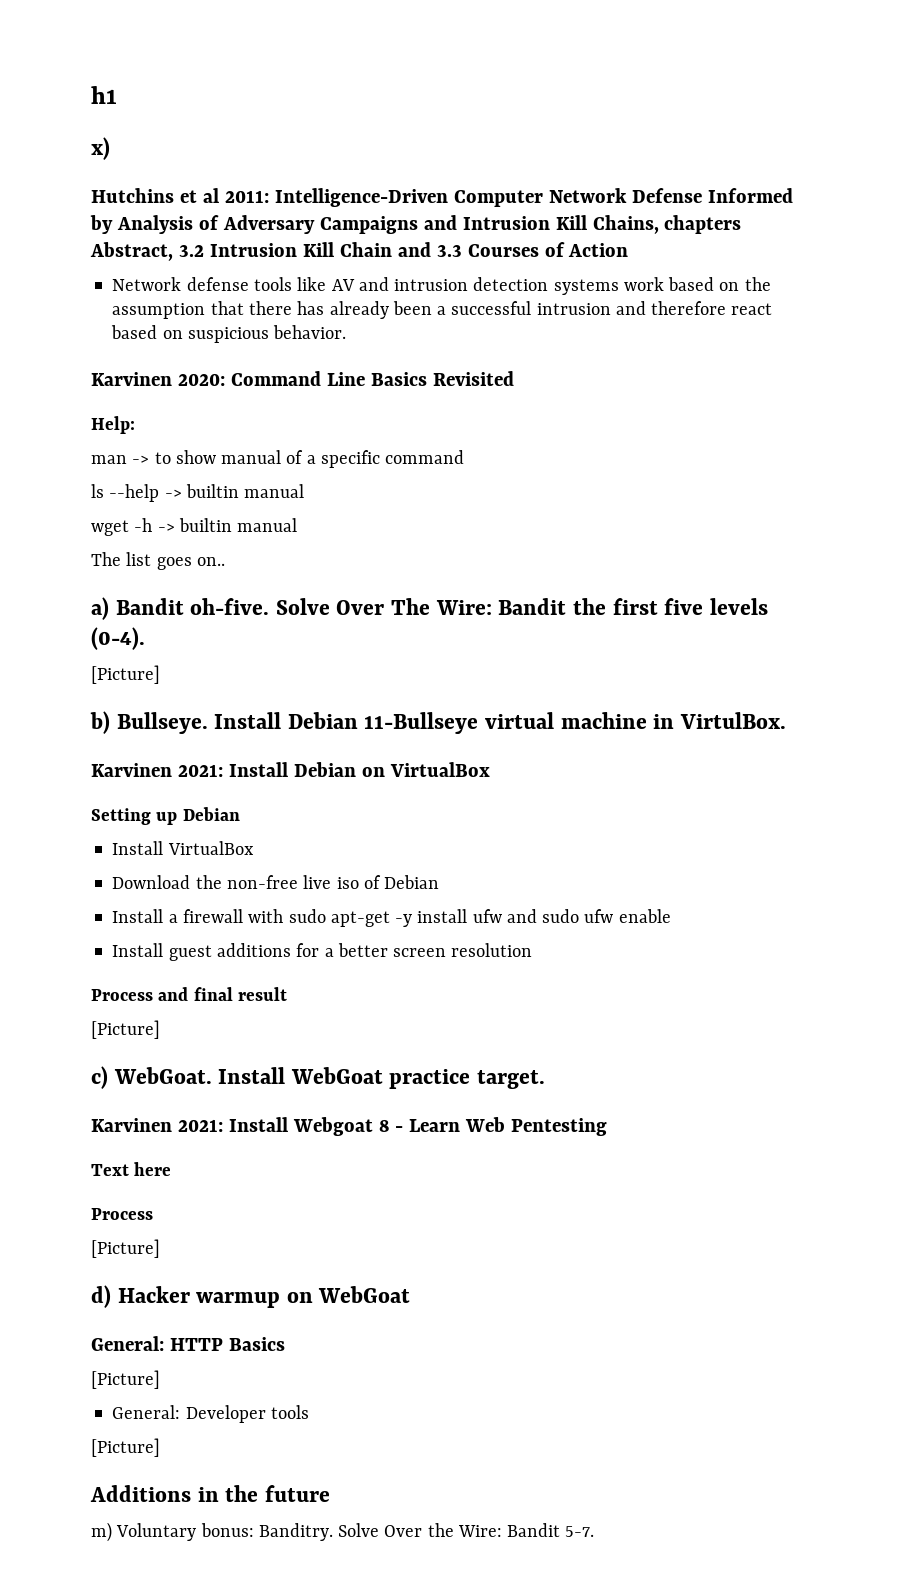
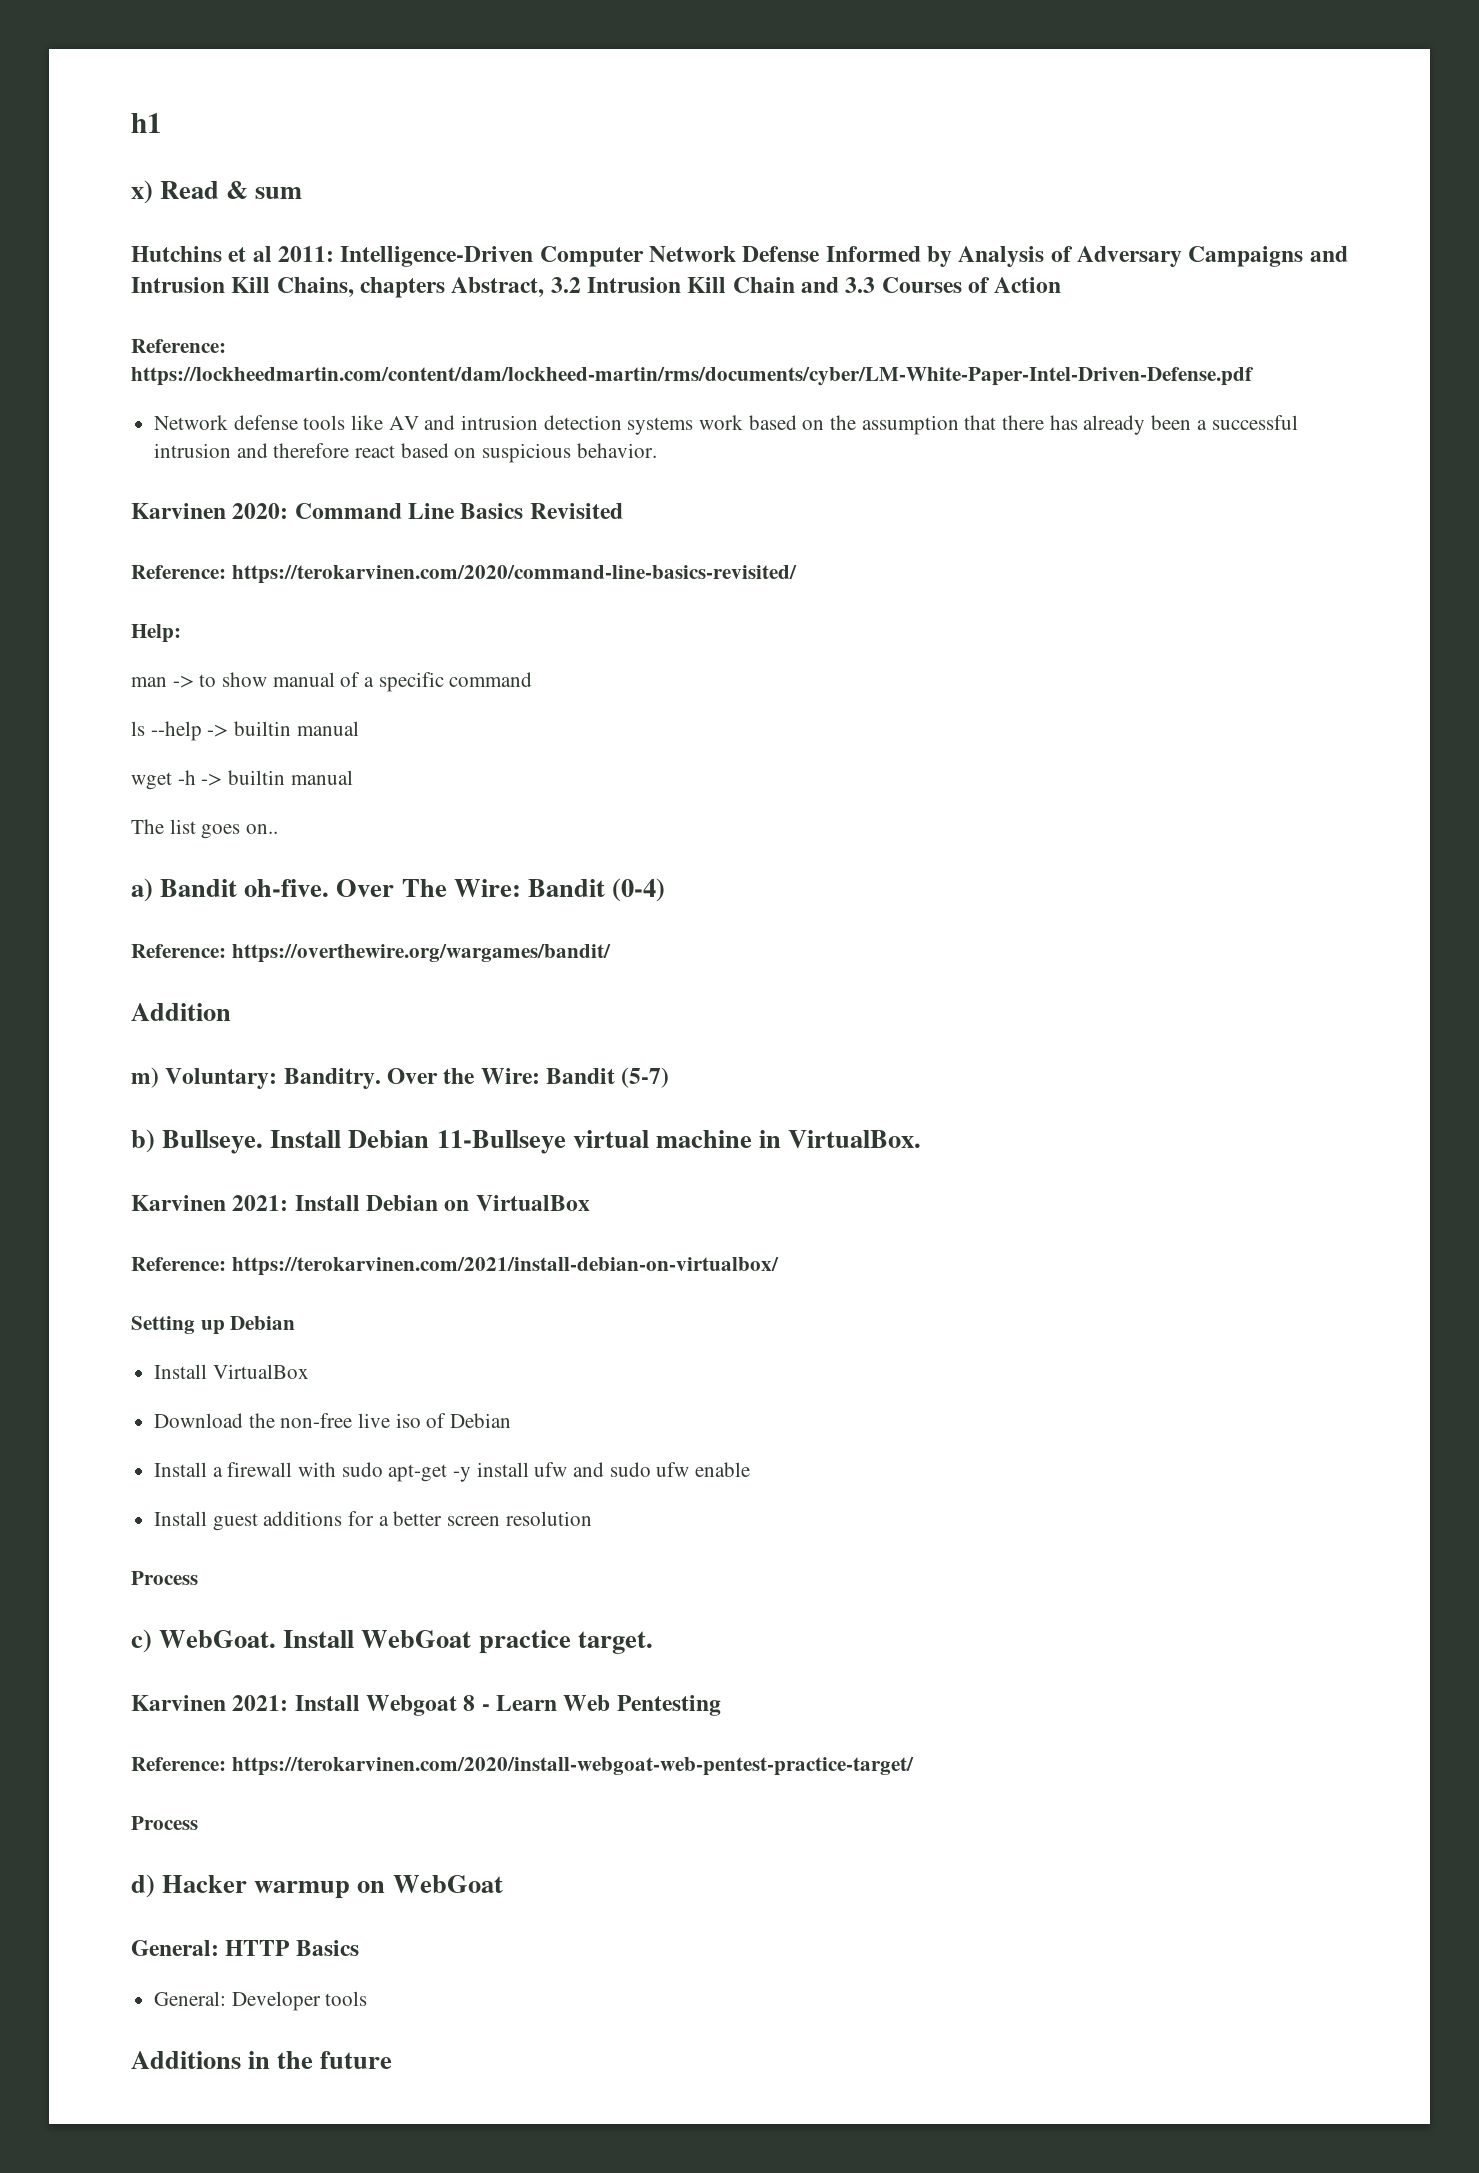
(110, 148) none -> [160,181,303,199] Read & sum
(629, 250) none -> [131,339,226,353] [131,367,1254,386] // Reference: https://lockheedmartin.com/content/dam/lockheed-martin/rms/documents/cyber/LM-White-Paper-Intel-Driven-Defense.pdf
(514, 378) none -> [131,565,797,584] // Reference: https://terokarvinen.com/2020/command-line-basics-revisited/
[275,598,330,615] Solve -> (330, 888) none
[572,598,768,615] [91,627,145,650] [91,665,160,684] the first five levels (0-4). // [Picture] -> [612,878,666,902] [131,944,611,963] [131,1003,231,1021] [131,1067,670,1089] (0-4) // Reference: https://overthewire.org/wargames/bandit/ // Addition // m) Voluntary: Banditry. Over the Wire: Bandit (5-7)
[679,712,786,729] VirtulBox. -> [788,1130,922,1148] VirtualBox.
(490, 769) none -> [131,1257,779,1276] // Reference: https://terokarvinen.com/2021/install-debian-on-virtualbox/
[158,987,287,1001] [91,1020,160,1039] and final result // [Picture] -> (198, 1578) none
[91,1162,172,1176] [91,1208,153,1220] [91,1239,160,1258] Text here // Process // [Picture] -> [131,1757,914,1776] [131,1816,198,1830] Reference: https://terokarvinen.com/2020/install-webgoat-web-pentest-practice-target/ // Process
[91,1370,160,1389] // [Picture] -> (359, 1948) none
[91,1438,160,1457] // [Picture] -> (368, 1998) none
[91,1522,595,1542] // m) Voluntary bonus: Banditry. Solve Over the Wire: Bandit 5-7. -> (393, 2060) none

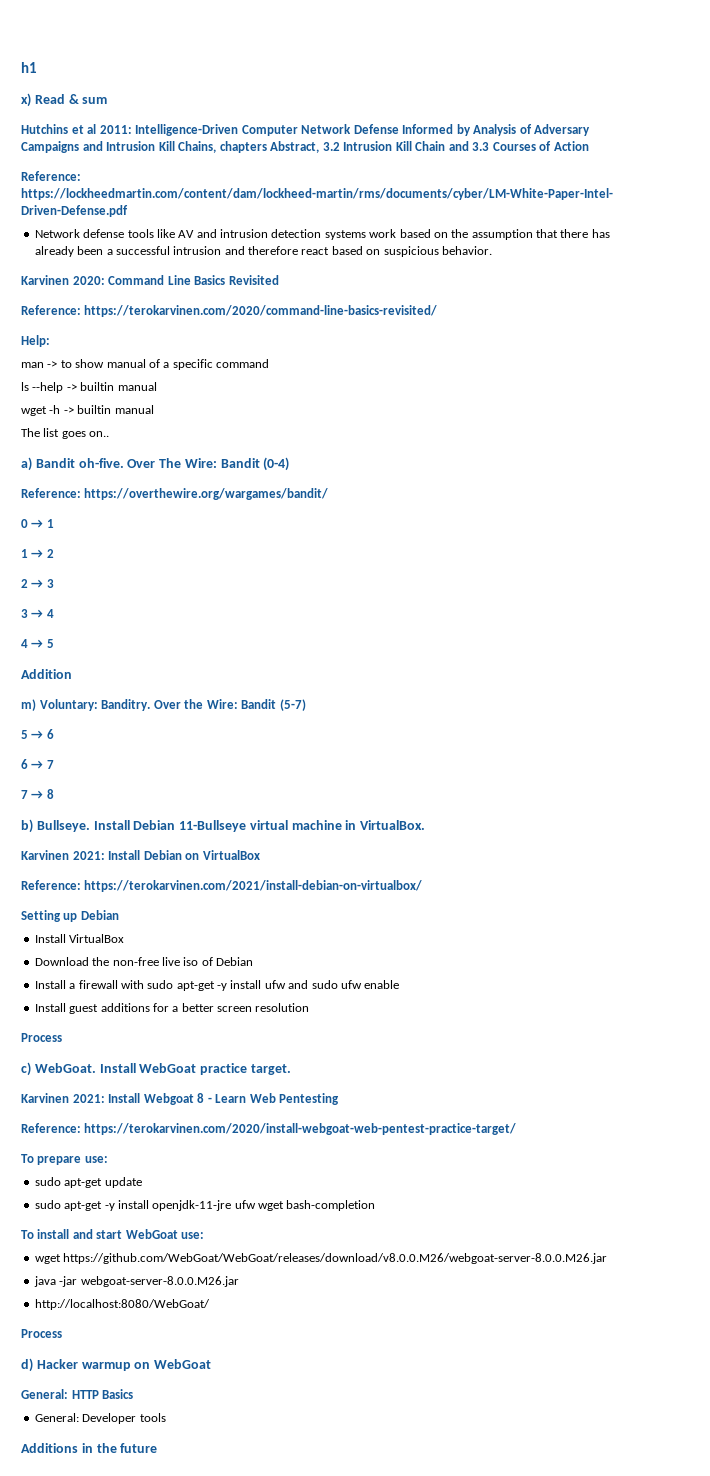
(611, 953) none -> [21,519,54,528] [21,549,54,558] [21,579,54,588] [21,609,54,618] [21,639,54,648] // 0 → 1 // 1 → 2 // 2 → 3 // 3 → 4 // 4 → 5
(670, 1077) none -> [21,729,54,739] [21,759,54,769] [21,789,54,799] // 5 → 6 // 6 → 7 // 7 → 8
(914, 1766) none -> [21,1154,108,1165] [34,1177,142,1188] [34,1200,376,1211] [21,1229,204,1239] [34,1253,608,1264] [33,1276,239,1287] [34,1299,210,1310] // To prepare use: // sudo apt-get update // sudo apt-get -y install openjdk-11-jre ufw wget bash-completion // To install and start WebGoat use: // wget https://github.com/WebGoat/WebGoat/releases/download/v8.0.0.M26/webgoat-server-8.0.0.M26.jar // java -jar webgoat-server-8.0.0.M26.jar // http://localhost:8080/WebGoat/

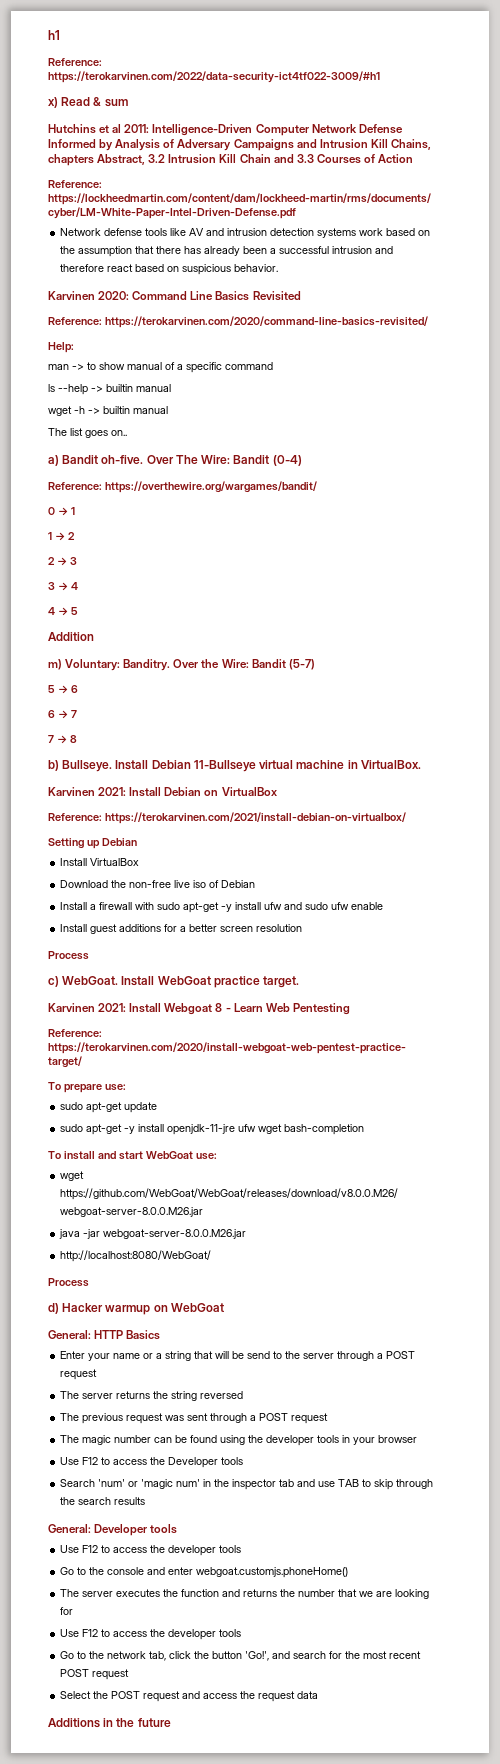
(37, 67) none -> [48,58,102,66] [48,71,380,83] // Reference: https://terokarvinen.com/2022/data-security-ict4tf022-3009/#h1
[34,1413,166,1424] General: Developer tools -> [60,1351,416,1361] [60,1369,98,1380] [60,1391,244,1401] [60,1413,329,1424] [60,1435,418,1446] [60,1457,244,1468] [60,1479,434,1490] [60,1497,146,1505] [48,1524,178,1536] [60,1545,242,1556] [60,1567,349,1578] [60,1589,430,1599] [60,1607,74,1615] [60,1629,242,1640] [60,1651,422,1661] [60,1669,130,1680] [60,1691,319,1702] Enter your name or a string that will be send to the server through a POST request // The server returns the string reversed // The previous request was sent through a POST request // The magic number can be found using the developer tools in your browser // Use F12 to access the Developer tools // Search 'num' or 'magic num' in the inspector tab and use TAB to skip through the search results // General: Developer tools // Use F12 to access the developer tools // Go to the console and enter webgoat.customjs.phoneHome() // The server executes the function and returns the number that we are looking for // Use F12 to access the developer tools // Go to the network tab, click the button 'Go!', and search for the most recent POST request // Select the POST request and access the request data

